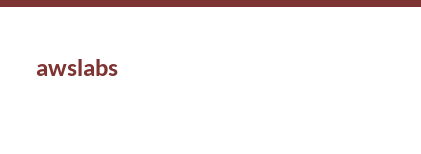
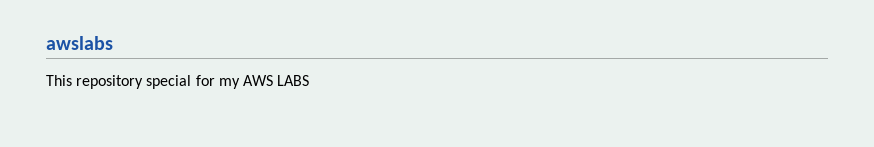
(118, 67) none -> [46,75,310,89] // This repository special for my AWS LABS

